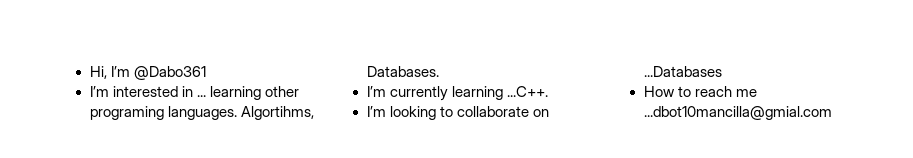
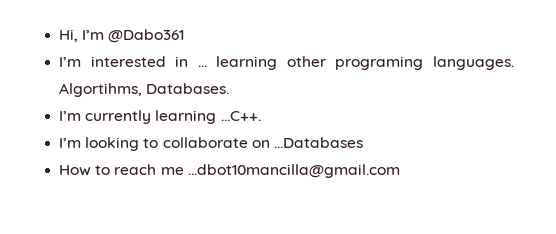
[643,106,832,120] ...dbot10mancilla@gmial.com -> [187,164,400,178] ...dbot10mancilla@gmail.com

